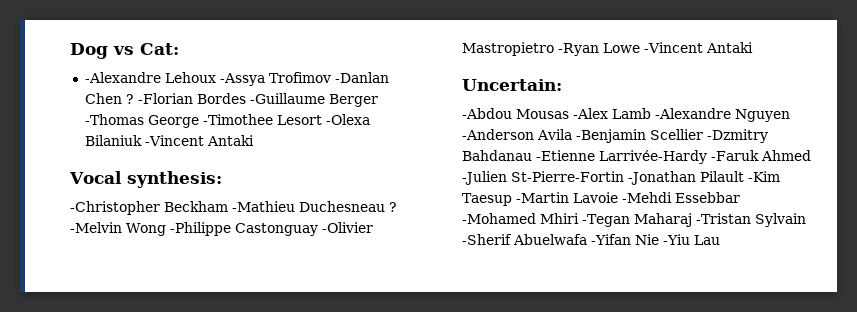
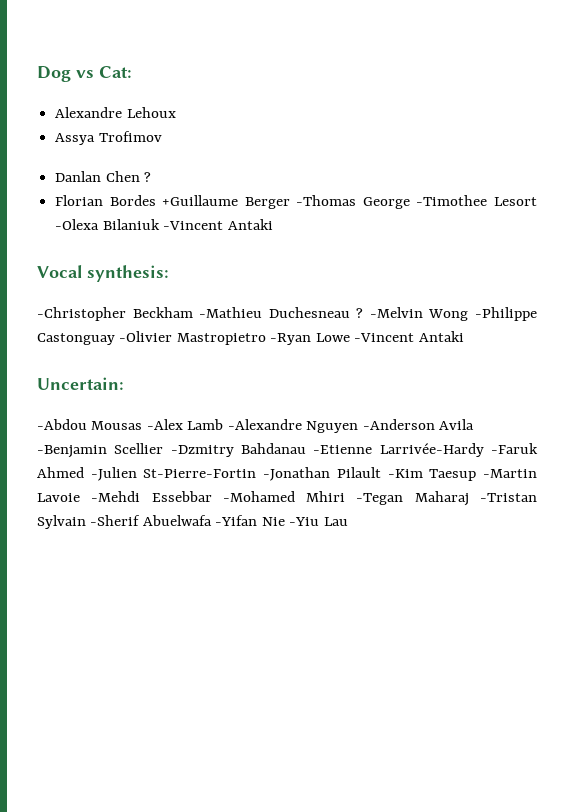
[84,72,161,83] -Alexandre -> [55,107,123,118] Alexandre
[219,73,265,86] -Assya -> [55,133,96,145] // Assya
[334,72,389,83] -Danlan -> [55,171,102,182] // Danlan
[137,93,325,104] -Florian Bordes -Guillaume -> [55,195,239,206] // Florian Bordes +Guillaume

